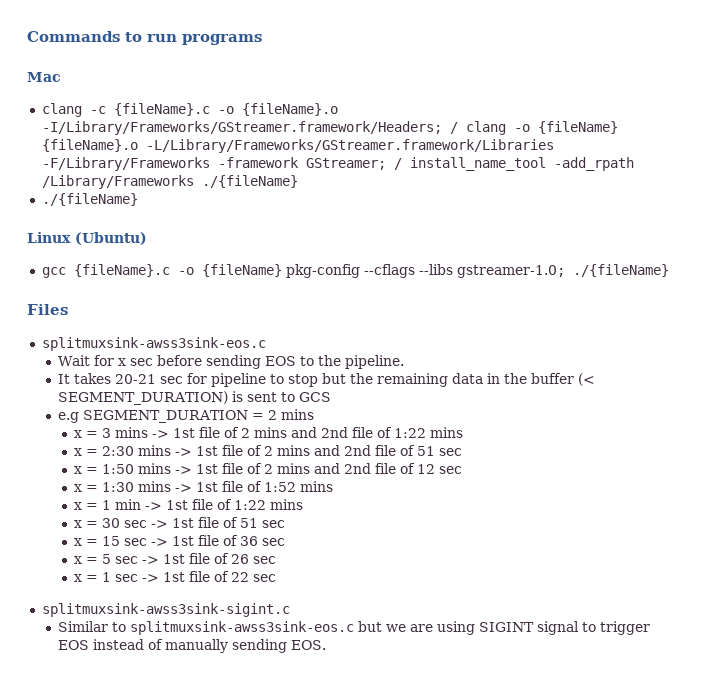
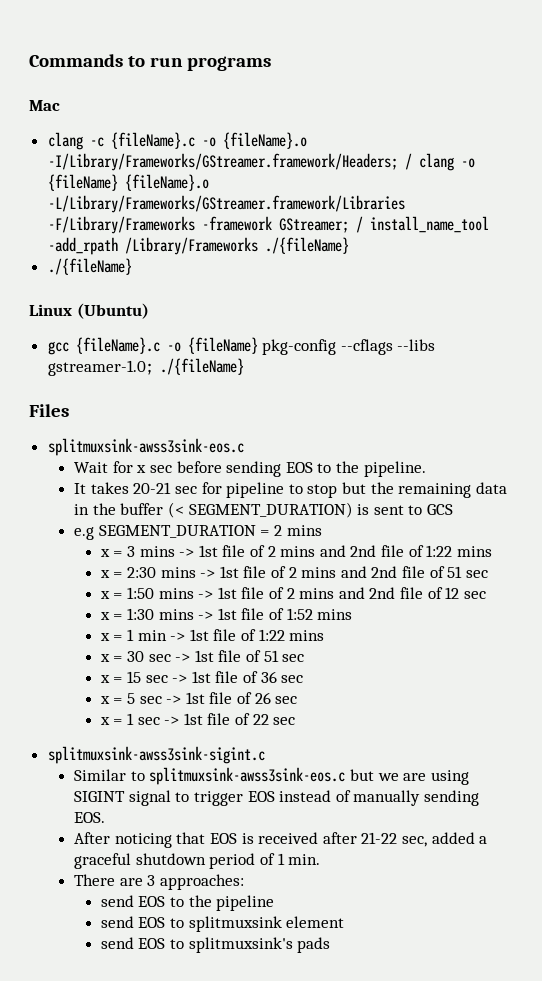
(327, 645) none -> [74,832,488,848] [74,853,321,869] [74,874,245,890] [100,895,275,911] [100,916,345,932] [100,937,331,953] // After noticing that EOS is received after 21-22 sec, added a graceful shutdown period of 1 min. // There are 3 approaches: // send EOS to the pipeline // send EOS to splitmuxsink element // send EOS to splitmuxsink's pads

